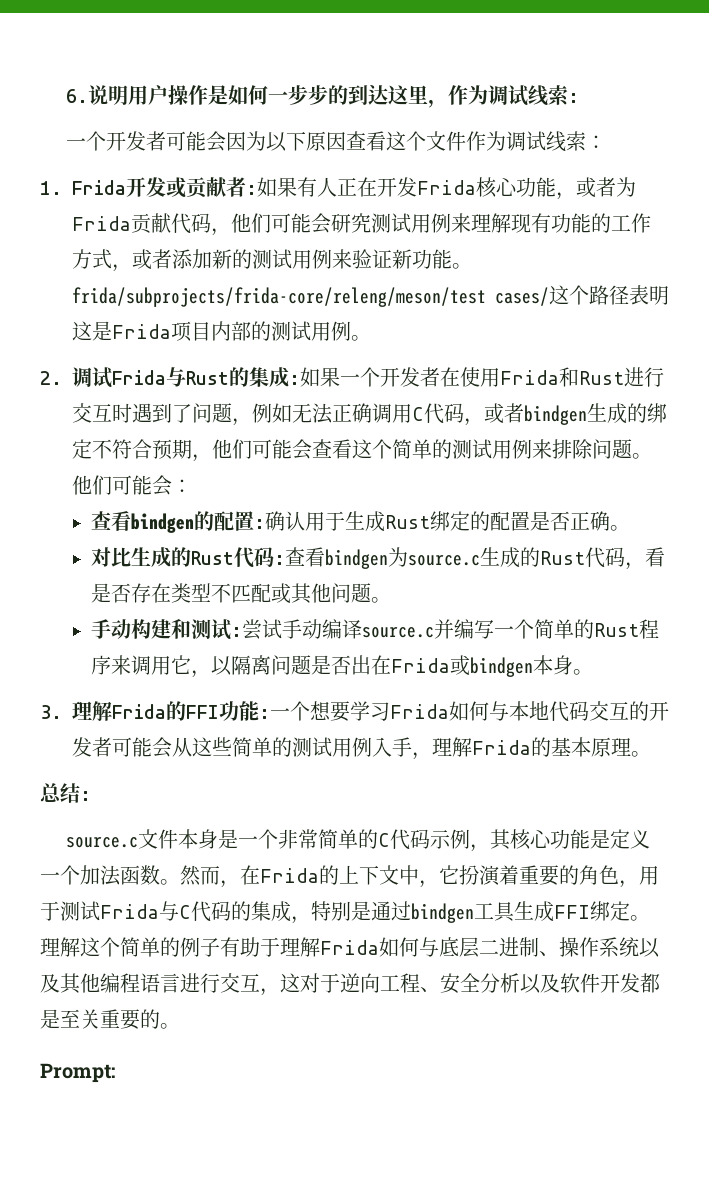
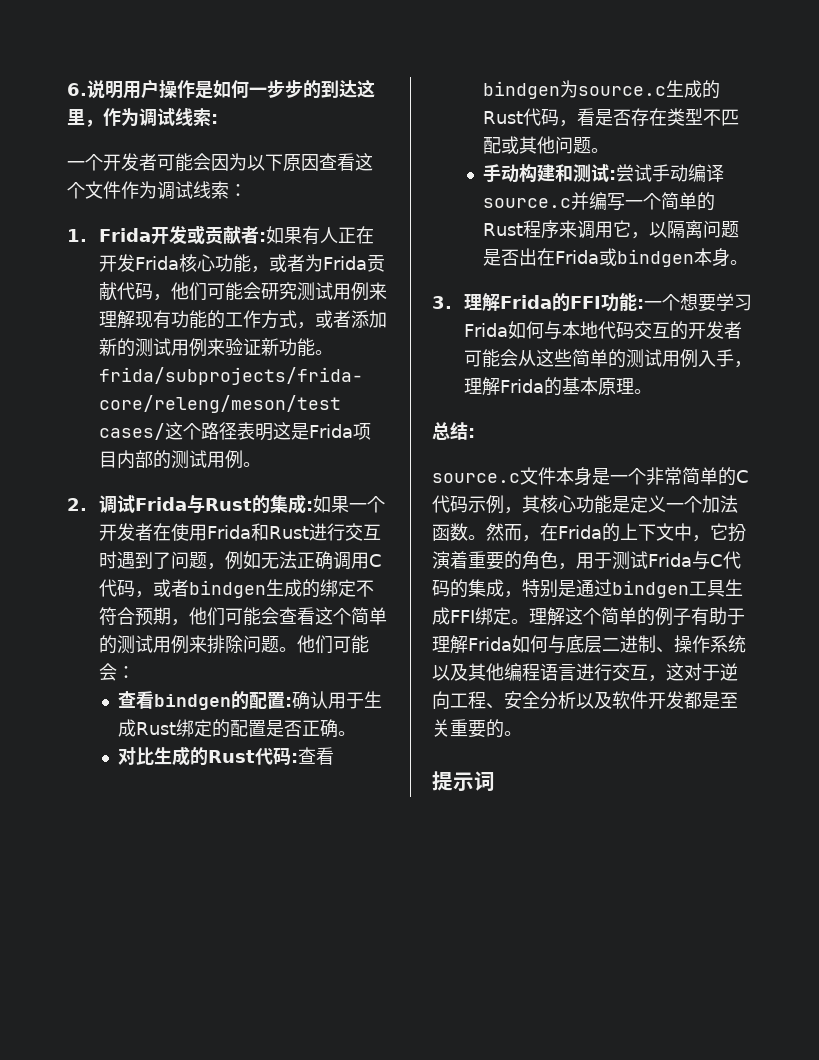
[40,1063,115,1083] Prompt: -> [432,771,495,791] 提示词

